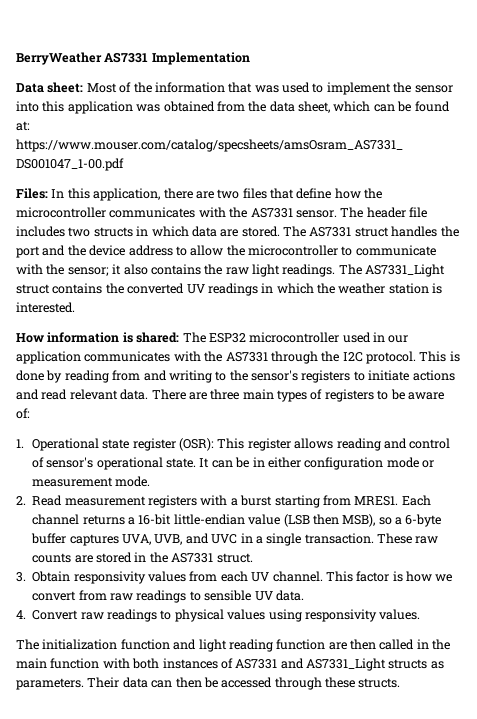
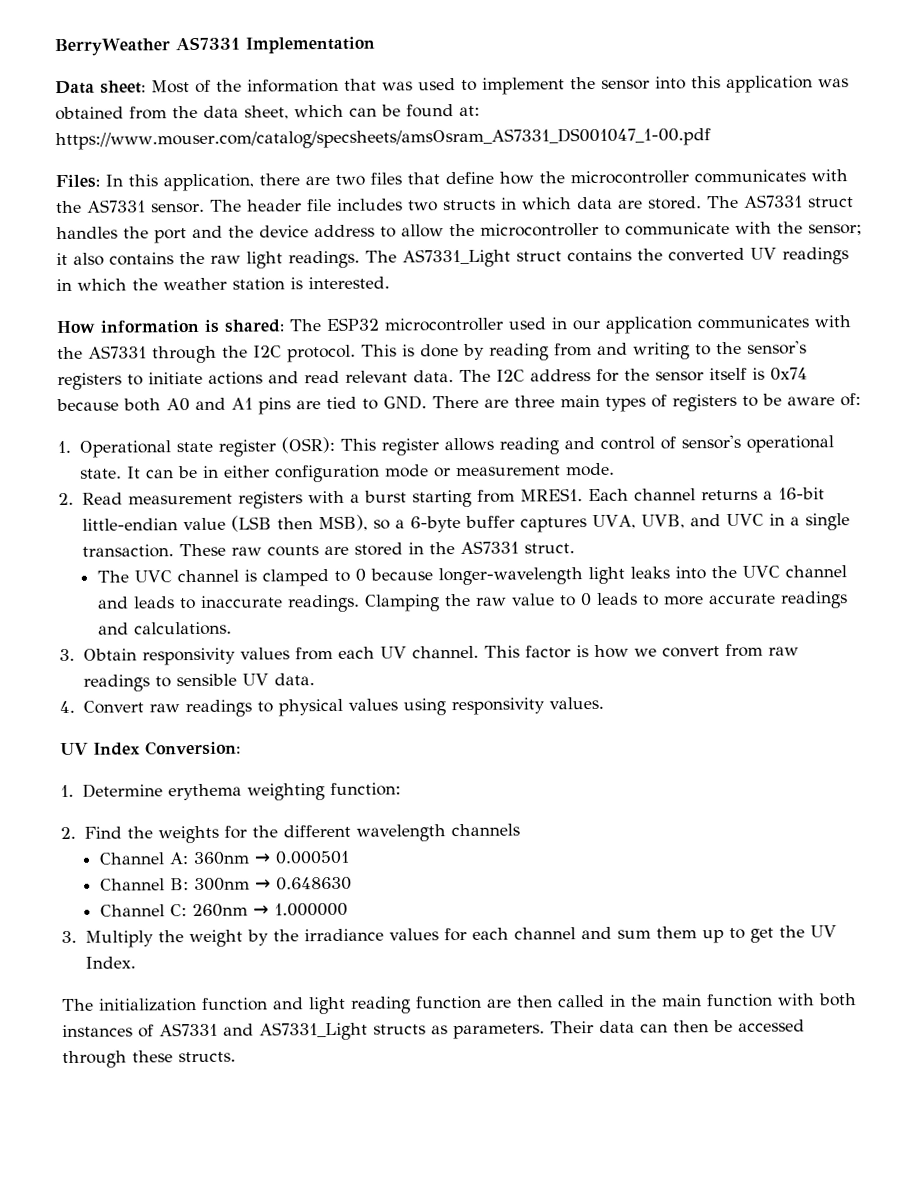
(149, 394) none -> [459,367,808,383] [56,395,427,415] The I2C address for the sensor itself is 0x74 because both A0 and A1 pins are tied to GND.
(253, 558) none -> [96,565,847,587] [96,591,848,613] [97,621,232,636] // The UVC channel is clamped to 0 because longer-wavelength light leaks into the UVC channel and leads to inaccurate readings. Clamping the raw value to 0 leads to more accurate readings and calculations.
(421, 614) none -> [60,740,241,756] [60,782,401,801] [60,823,520,844] [98,850,350,866] [99,876,352,892] [99,902,348,918] [61,925,837,948] [84,956,136,969] // UV Index Conversion: // 1. Determine erythema weighting function: // 2. Find the weights for the different wavelength channels // Channel A: 360nm → 0.000501 // Channel B: 300nm → 0.648630 // Channel C: 260nm → 1.000000 // 3. Multiply the weight by the irradiance values for each channel and sum them up to get the UV Index.

